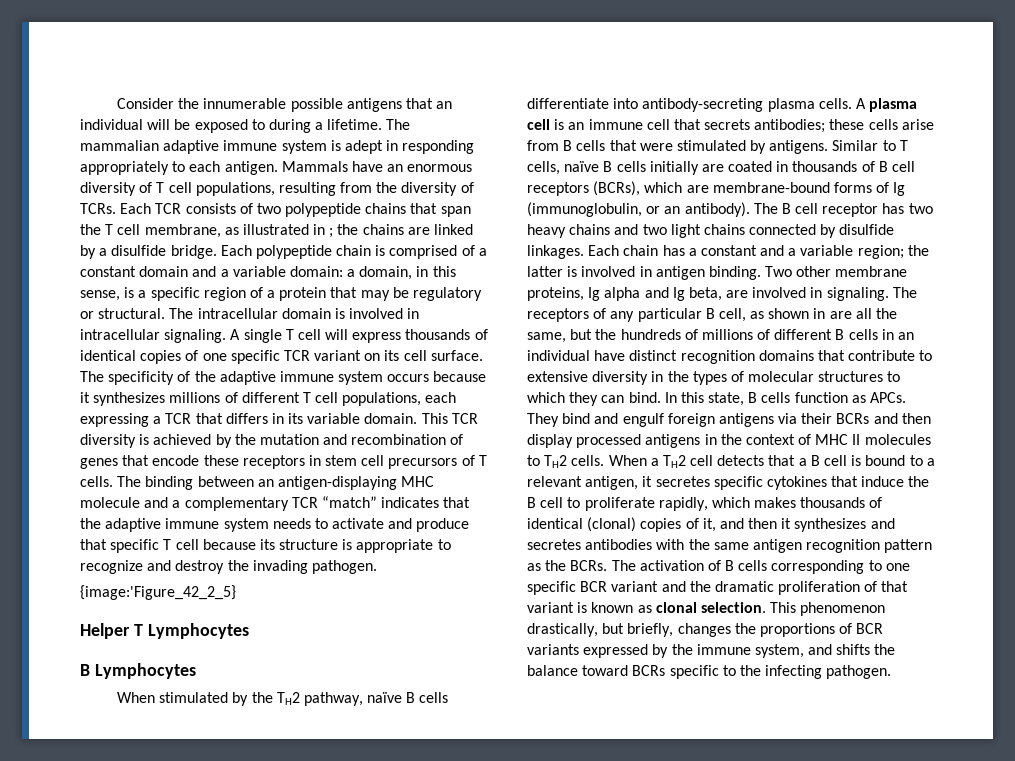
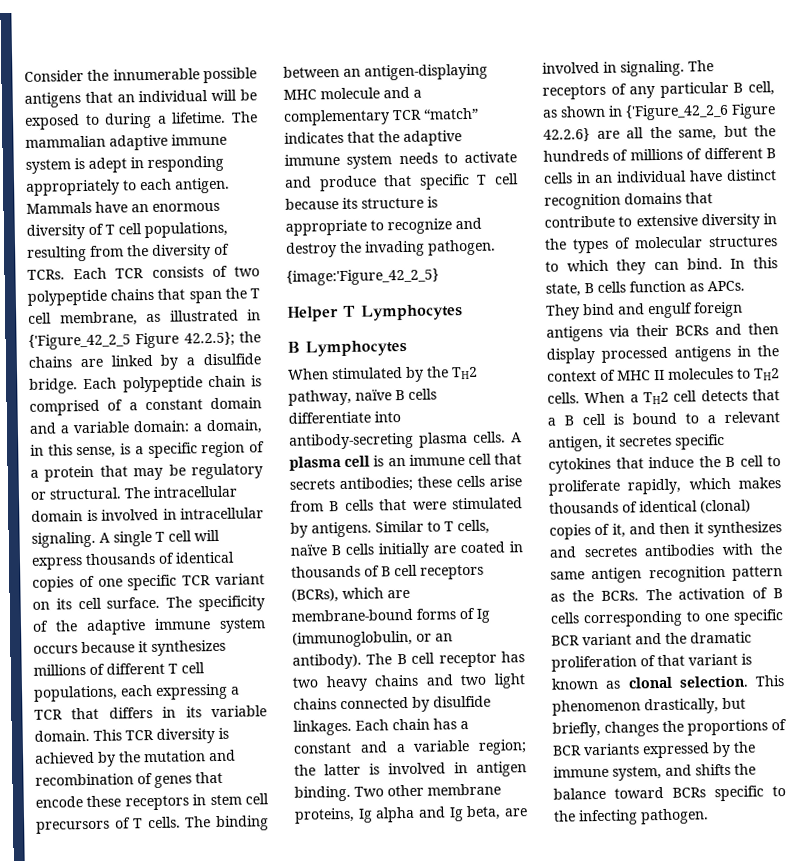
[329,228,334,238] ; -> [28,331,235,350] {'Figure_42_2_5 Figure 42.2.5};
(826, 313) none -> [625,103,776,121] [543,128,590,142] {'Figure_42_2_6 Figure 42.2.6}

